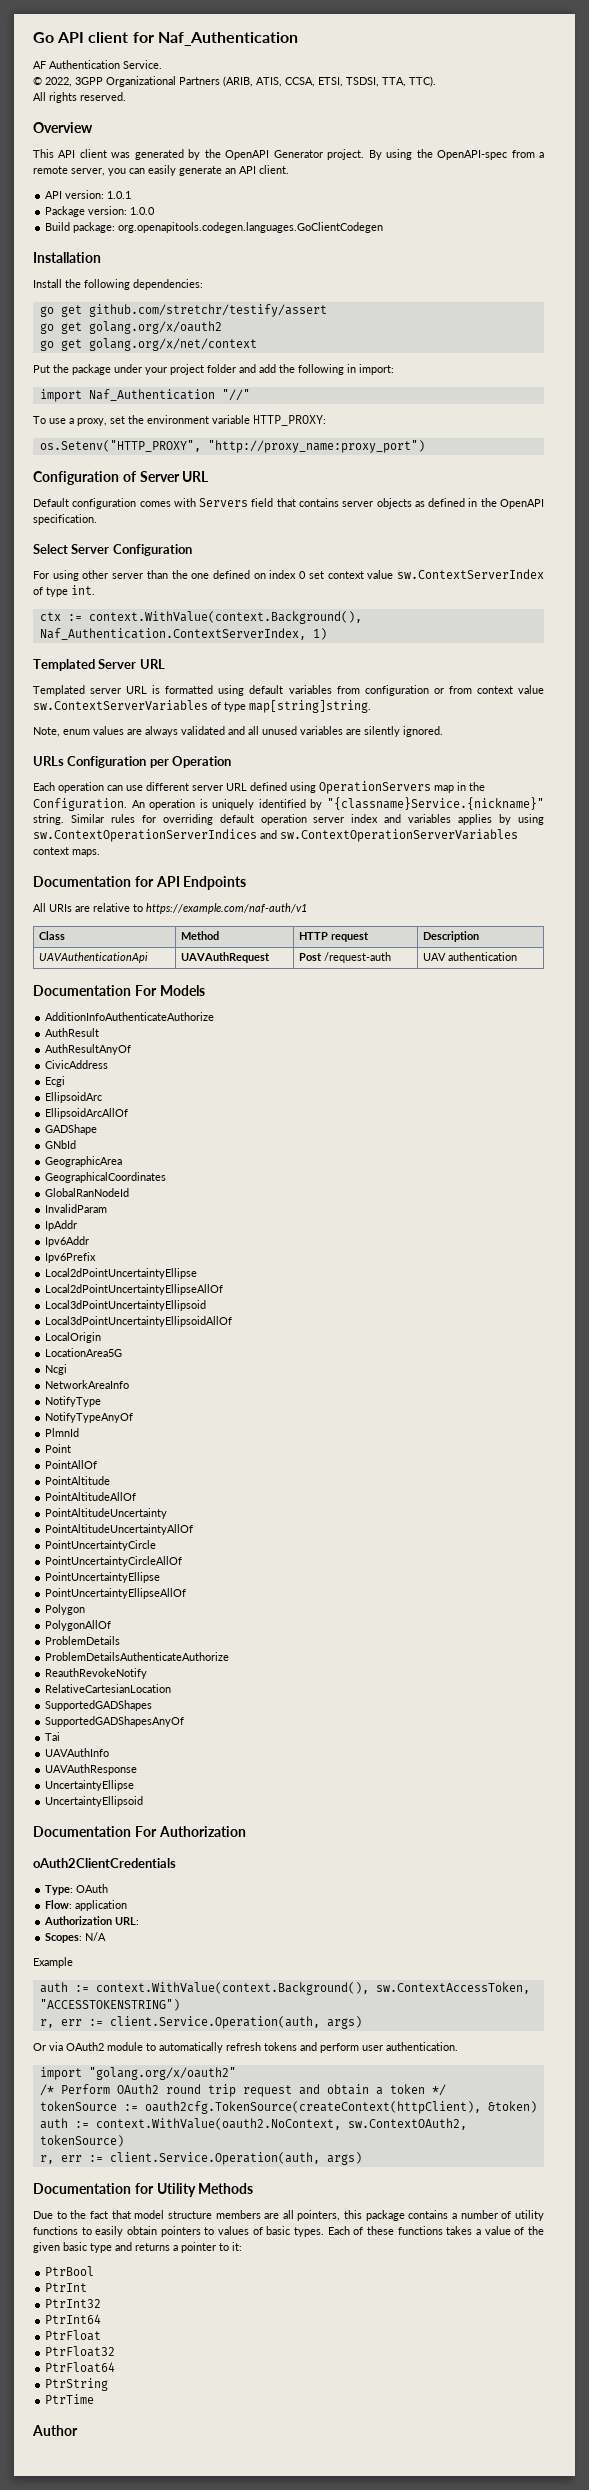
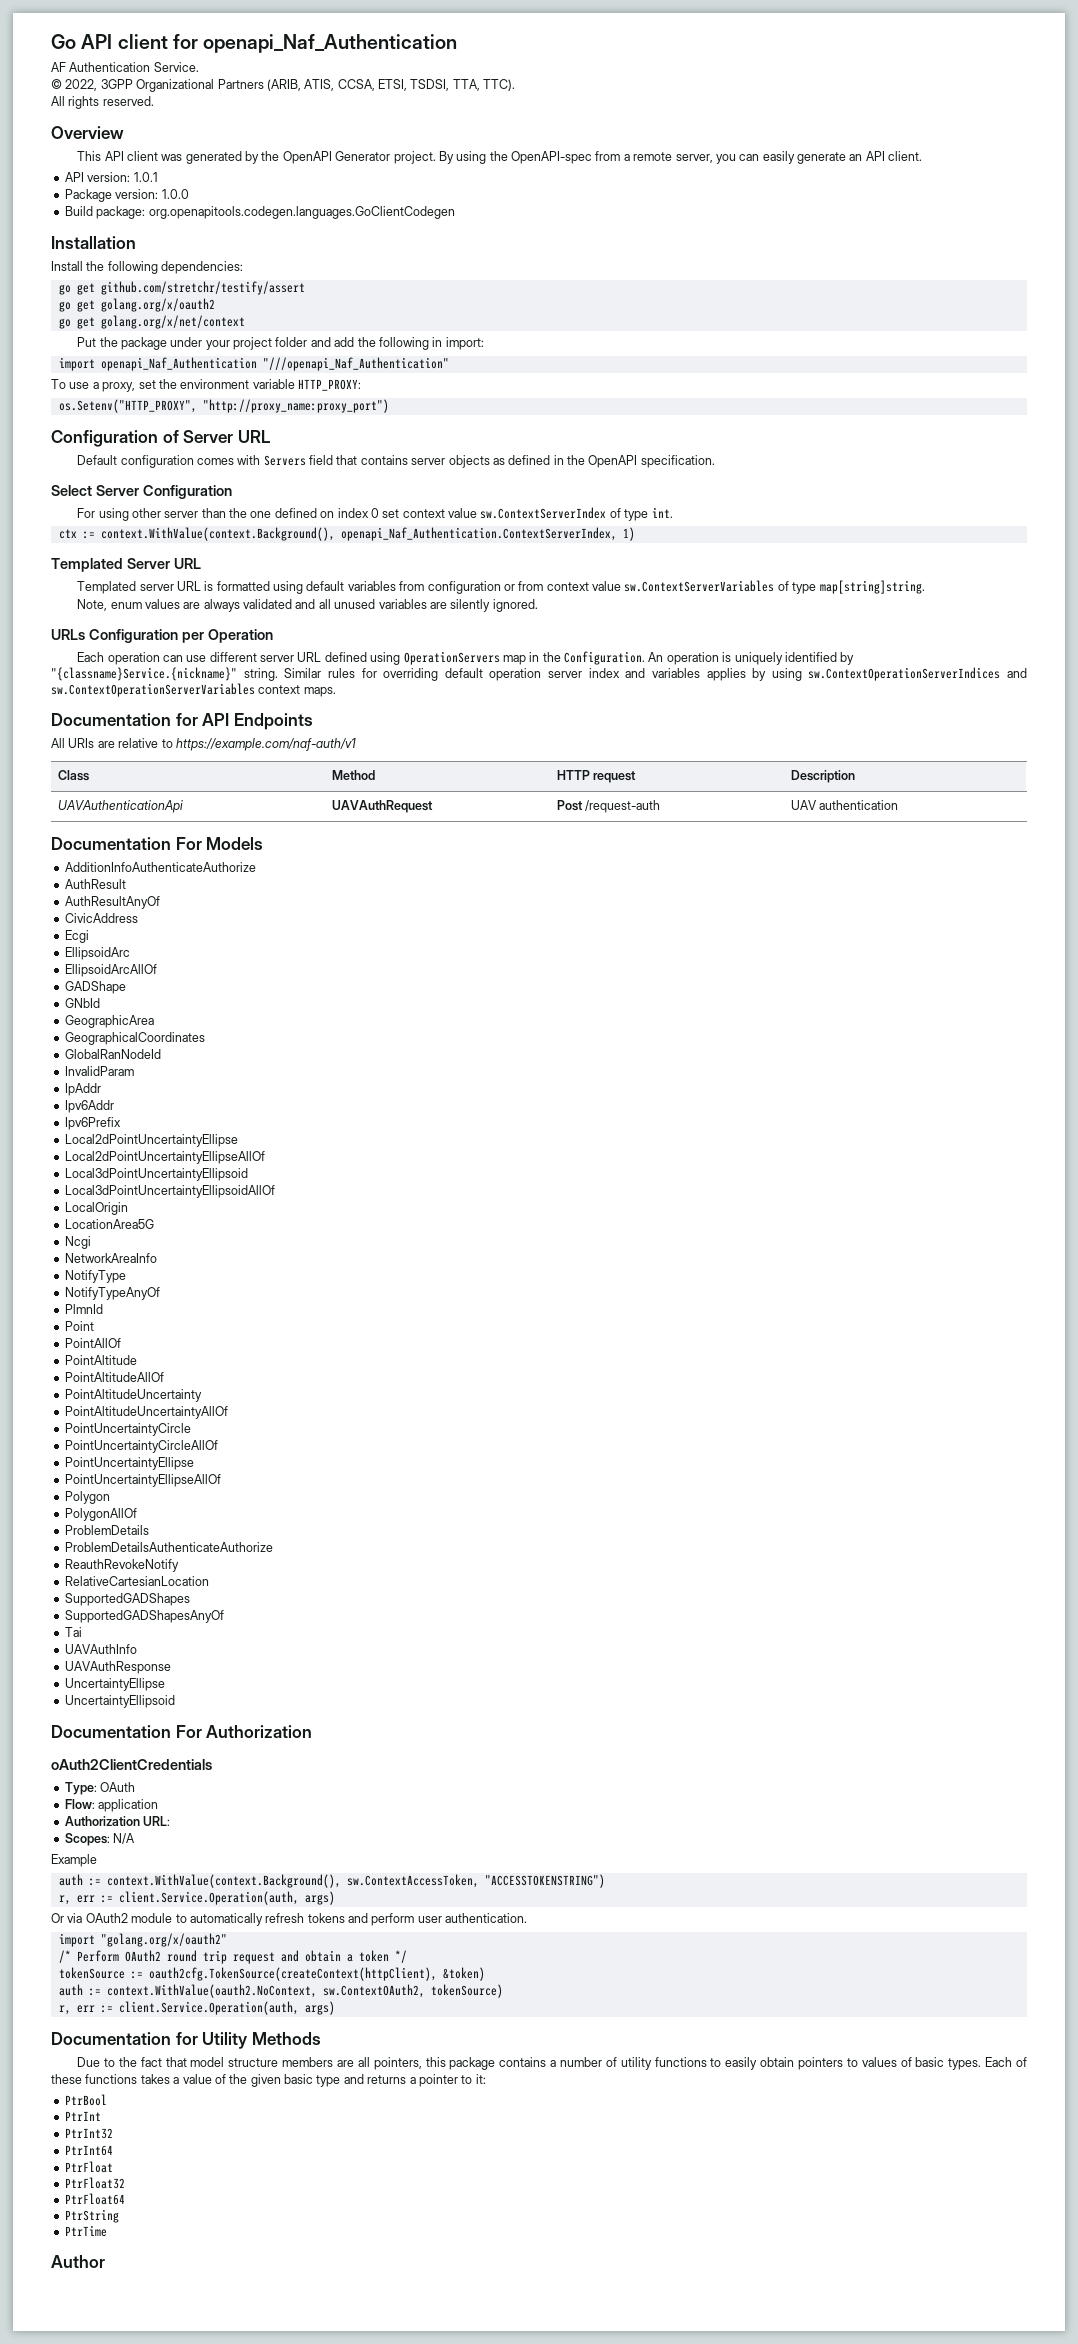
[157,32,298,46] Naf_Authentication -> [203,34,458,53] openapi_Naf_Authentication
[88,389,250,401] Naf_Authentication "//" -> [100,357,449,371] openapi_Naf_Authentication "///openapi_Naf_Authentication"
[39,628,306,640] Naf_Authentication.ContextServerIndex, -> [340,527,617,541] openapi_Naf_Authentication.ContextServerIndex,

